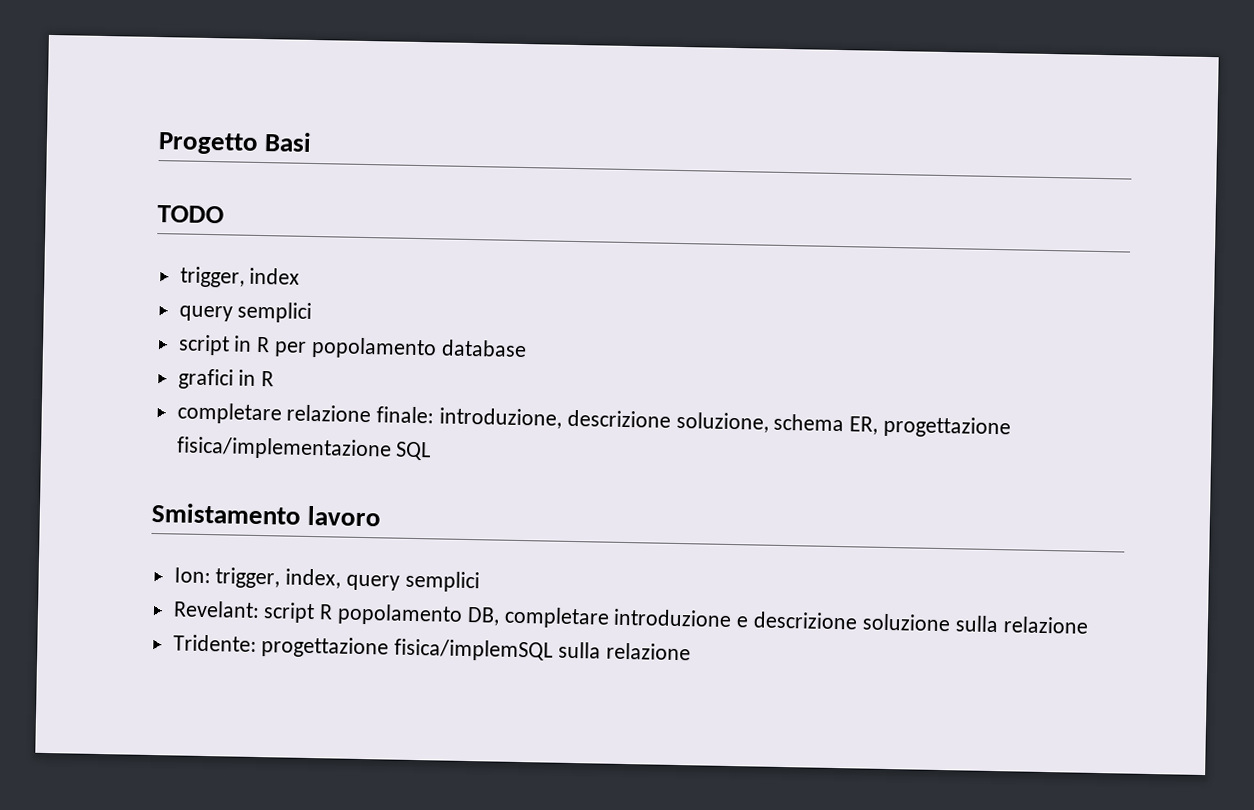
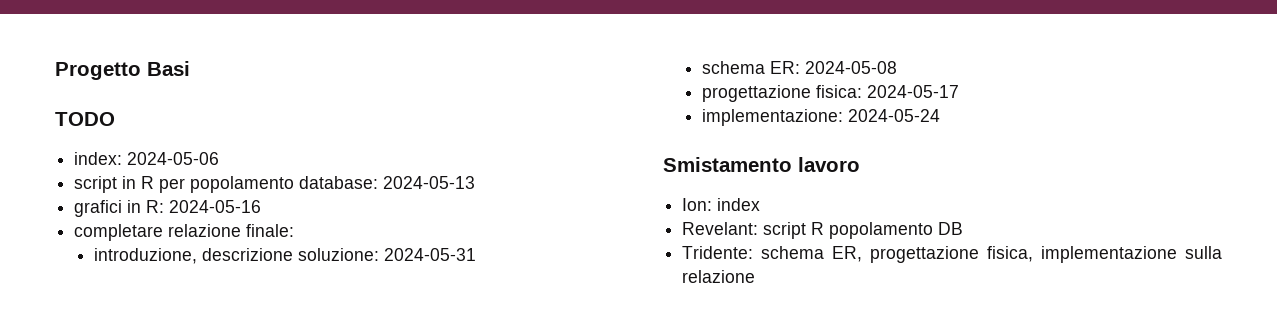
[179,266,301,288] [178,301,313,324] trigger, index // query semplici -> [74,152,220,165] index: 2024-05-06
[440,339,527,358] database -> [299,176,476,189] database: 2024-05-13
[261,371,275,387] R -> [146,200,262,213] R: 2024-05-16
(435, 415) none -> (295, 230) //
[675,411,1012,439] [175,436,432,461] soluzione, schema ER, progettazione fisica/implementazione SQL -> [297,248,476,261] [701,61,897,74] [701,85,959,102] [701,109,940,126] soluzione: 2024-05-31 // schema ER: 2024-05-08 // progettazione fisica: 2024-05-17 // implementazione: 2024-05-24
[215,567,480,593] trigger, index, query semplici -> [717,198,761,211] index
[466,606,1089,634] [172,634,554,662] DB, completare introduzione e descrizione soluzione sulla relazione // Tridente: progettazione fisica/implemSQL -> [938,222,964,235] [682,246,1178,263] DB // Tridente: schema ER, progettazione fisica, implementazione

